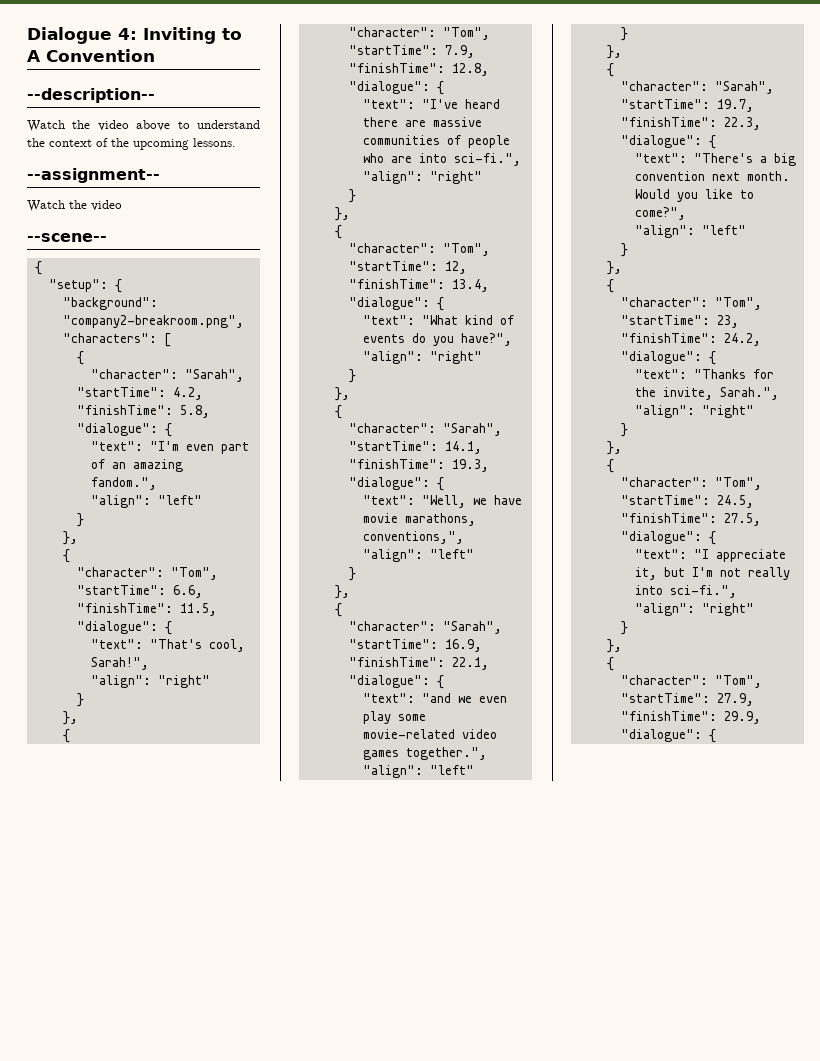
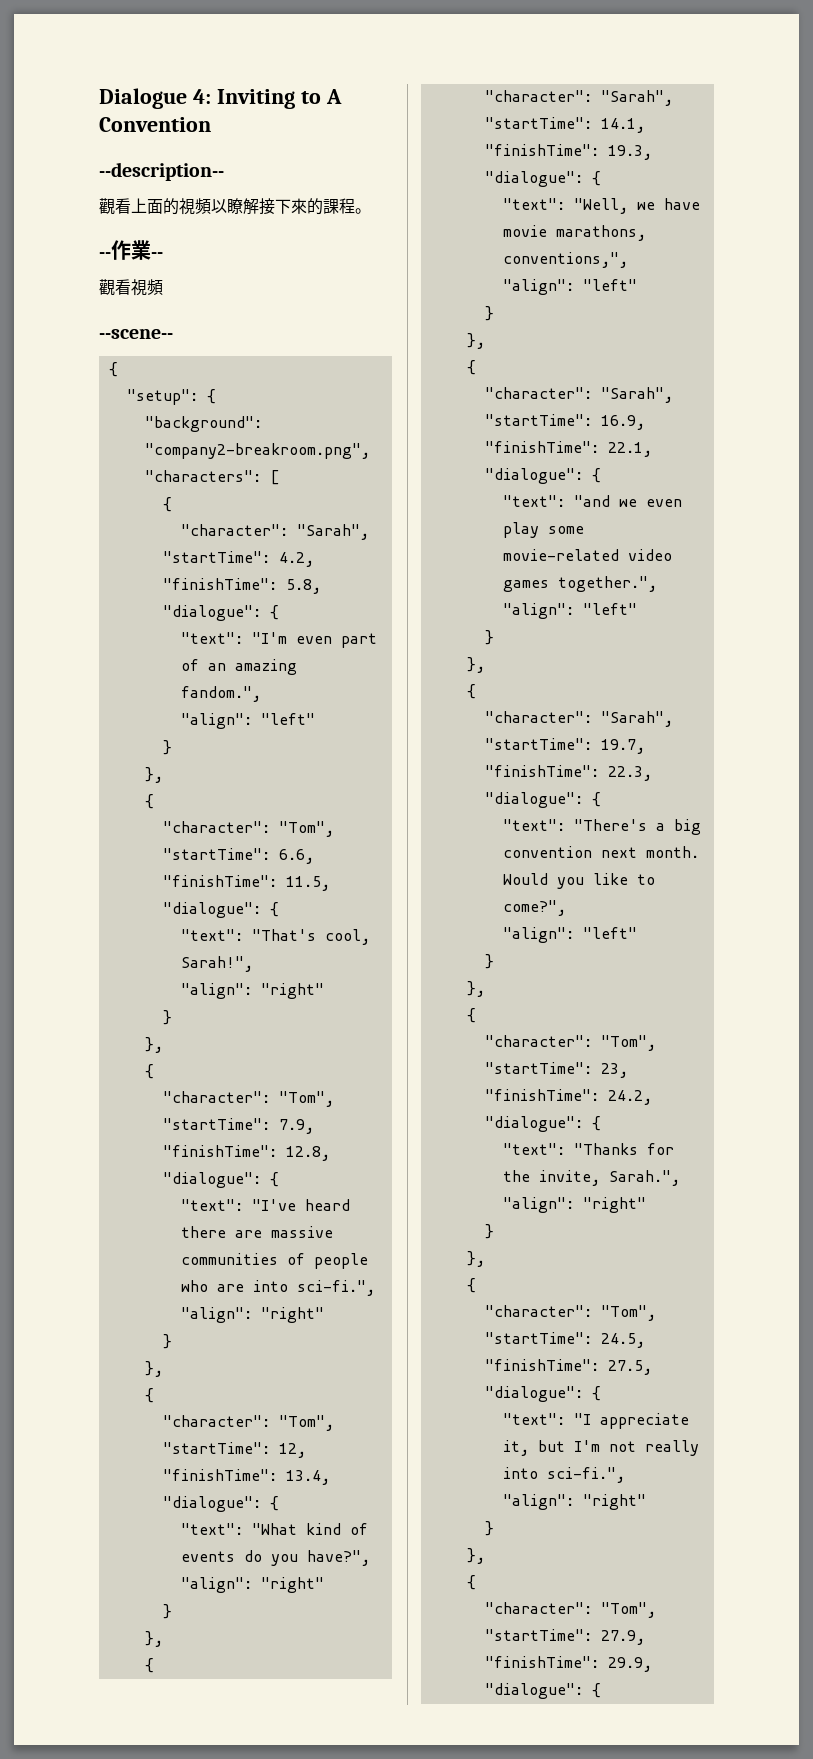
[27,120,260,132] [27,138,236,150] [27,168,160,183] [27,200,122,212] Watch the video above to understand the context of the upcoming lessons. // --assignment-- // Watch the video -> [99,198,371,215] [99,240,163,260] [99,279,163,296] 觀看上面的視頻以瞭解接下來的課程。 // --作業-- // 觀看視頻

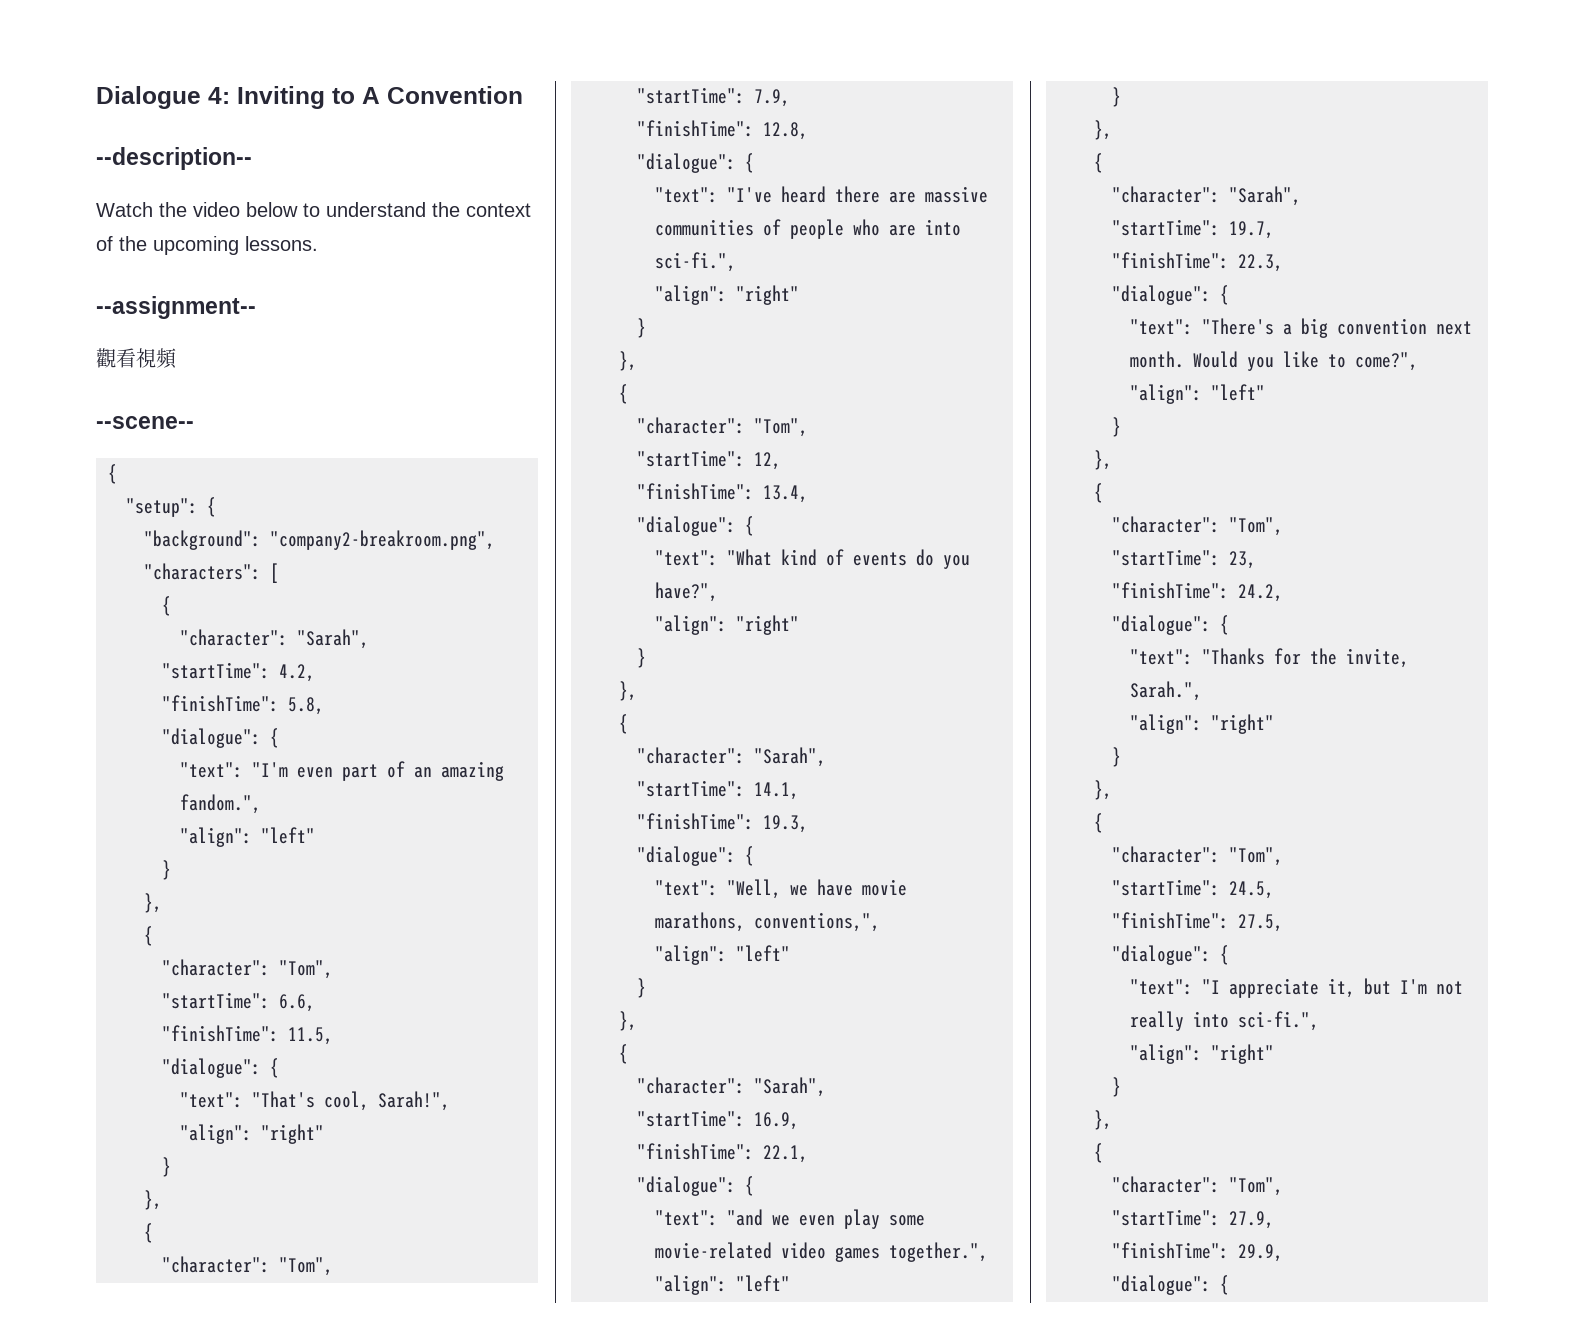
[99,198,371,215] [99,240,163,260] 觀看上面的視頻以瞭解接下來的課程。 // --作業-- -> [96,202,531,217] [96,236,318,255] [96,296,256,319] Watch the video below to understand the context of the upcoming lessons. // --assignment--

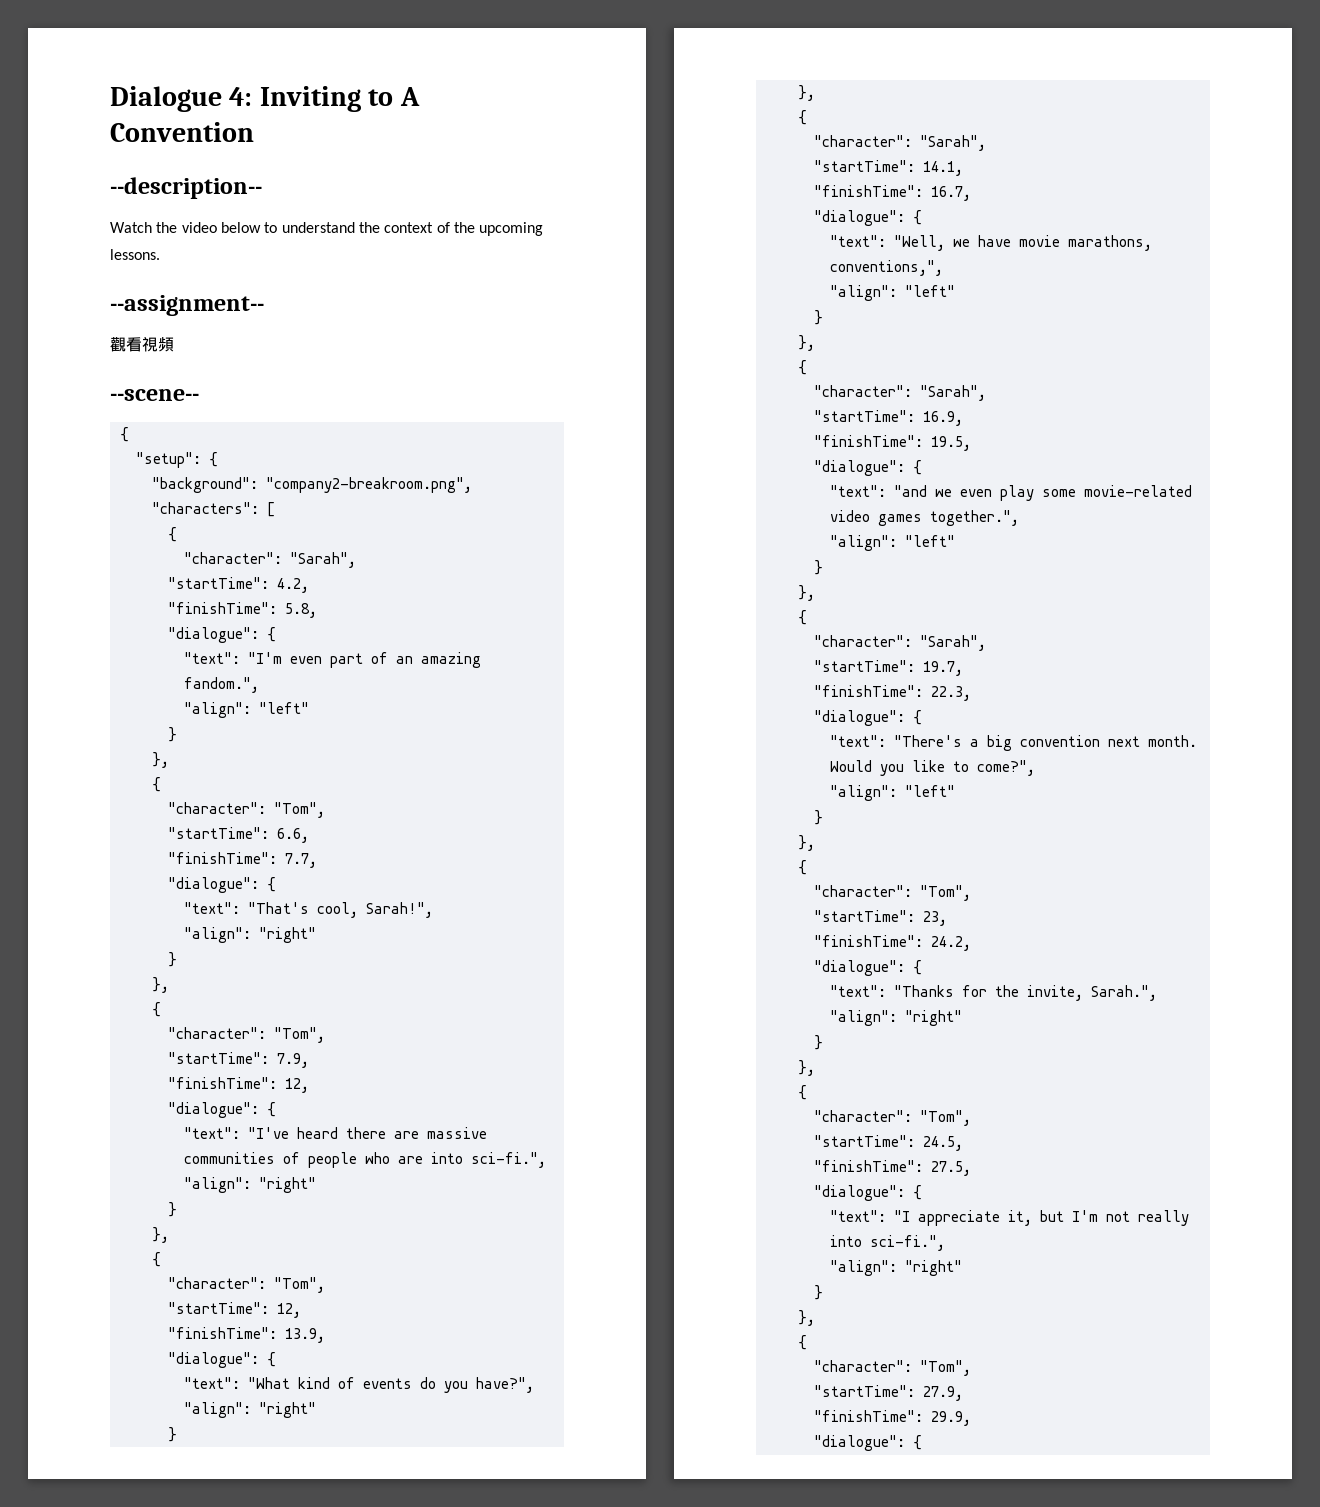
[288,1027,333,1045] 11.5, -> [284,853,317,868] 7.7,
[763,122,808,140] 12.8, -> [284,1078,309,1093] 12,
[763,485,808,503] 13.4, -> [284,1328,325,1343] 13.9,
[763,815,808,833] 19.3, -> [930,186,971,201] 16.7,
[763,1145,808,1163] 22.1, -> [930,436,971,451] 19.5,

